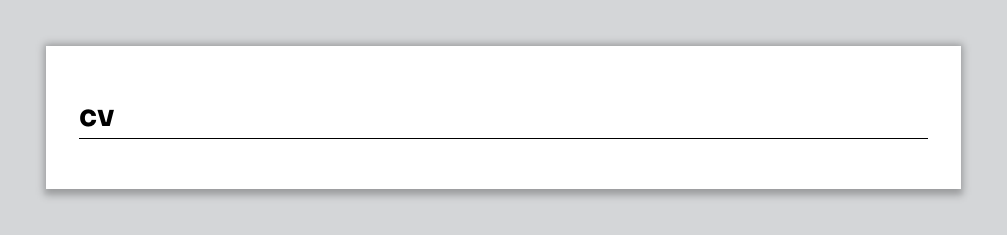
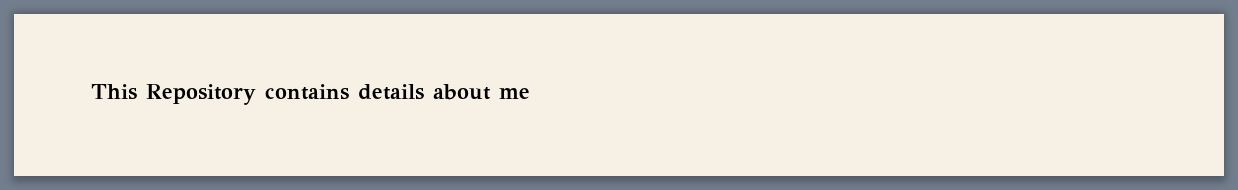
[79,109,115,127] cv -> [91,84,530,105] This Repository contains details about me

